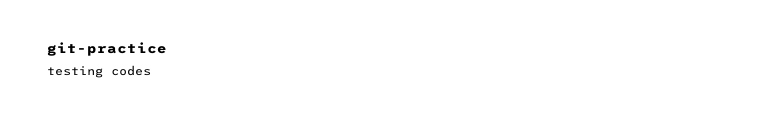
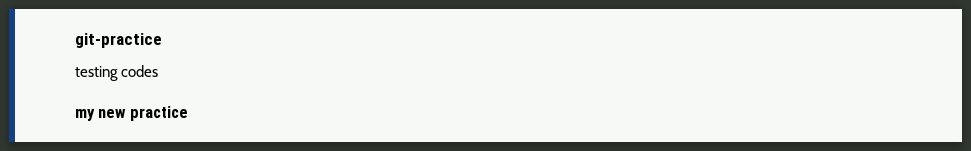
(151, 70) none -> [75,106,188,121] // my new practice

